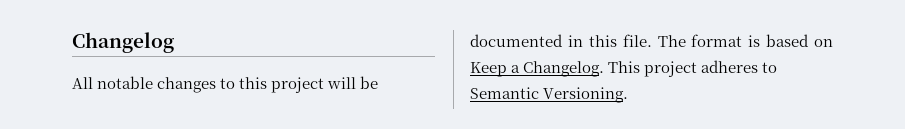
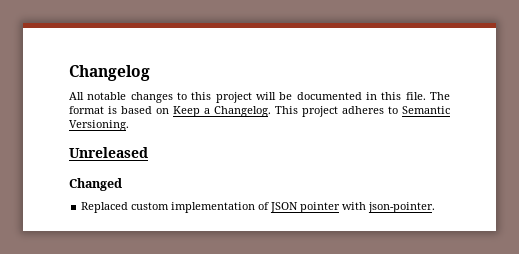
(629, 95) none -> [69,147,148,158] [69,178,122,191] [81,202,436,213] // Unreleased // Changed // Replaced custom implementation of JSON pointer with json-pointer.

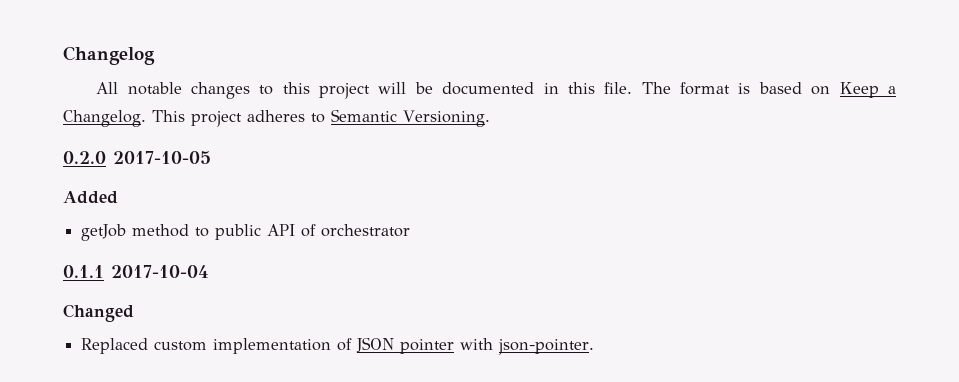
[69,147,148,158] Unreleased -> [63,151,211,164] [63,191,118,204] [81,224,411,241] [63,265,209,278] 0.2.0 2017-10-05 // Added // getJob method to public API of orchestrator // 0.1.1 2017-10-04

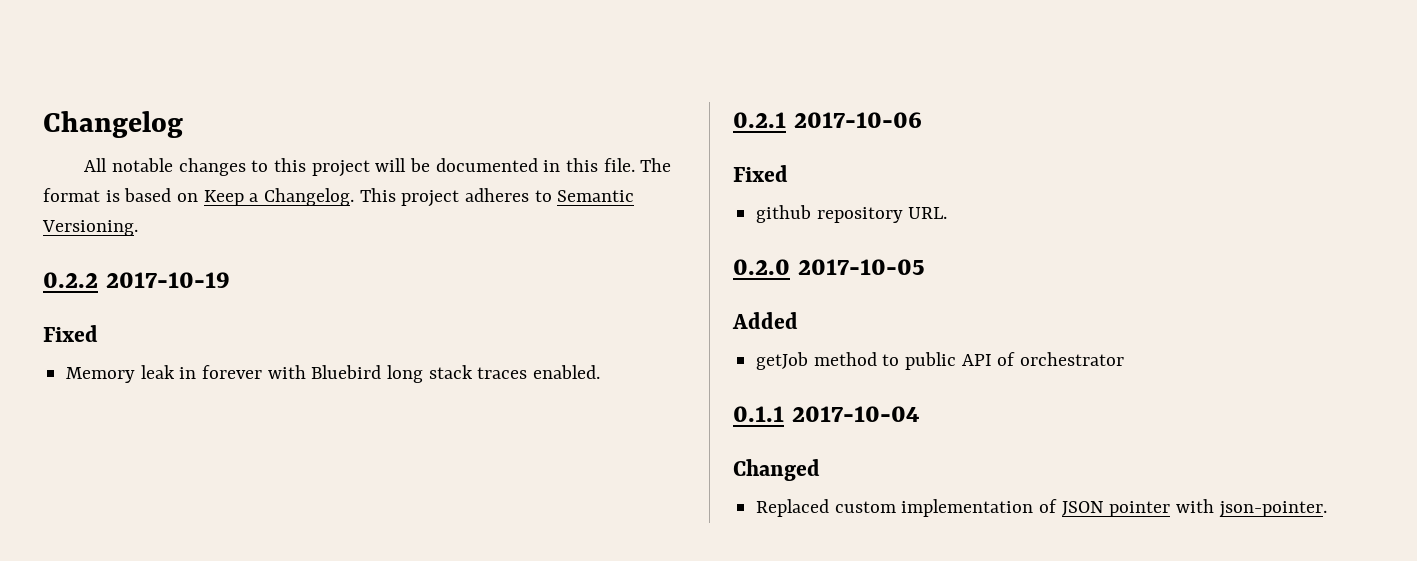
(490, 118) none -> [43,272,230,288] [43,325,98,342] [66,365,601,383] [733,112,922,128] [733,165,788,182] [756,205,948,223] // 0.2.2 2017-10-19 // Fixed // Memory leak in forever with Bluebird long stack traces enabled. // 0.2.1 2017-10-06 // Fixed // github repository URL.

